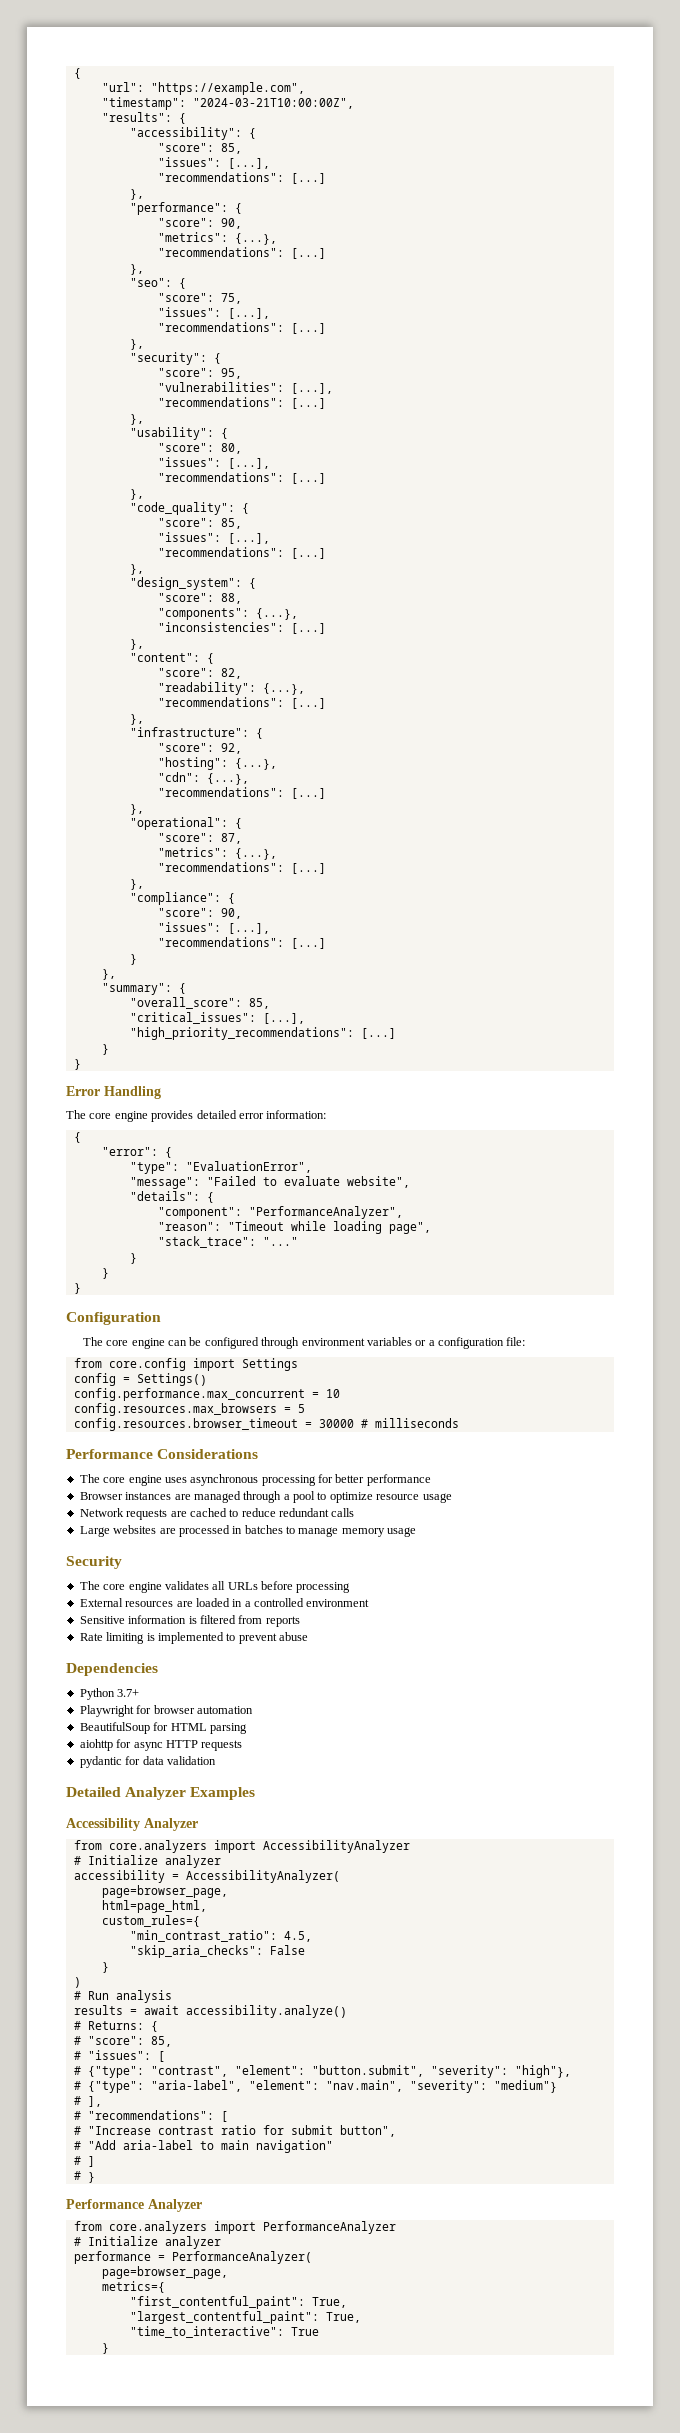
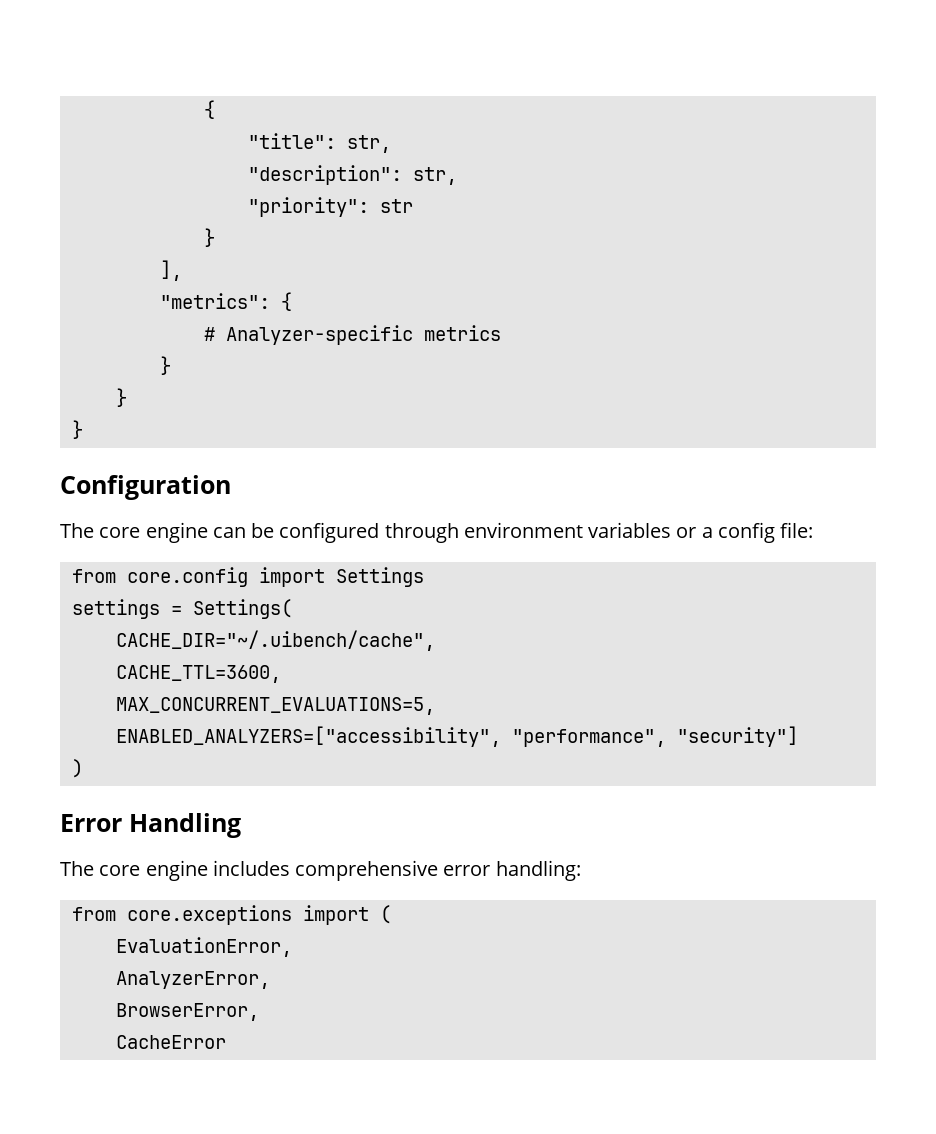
[73,68,81,79] [101,82,305,95] [101,97,354,110] [101,112,186,124] [129,127,256,140] [157,143,242,154] [157,157,270,169] [157,172,326,184] [129,189,144,200] [129,202,242,215] [157,218,242,229] [157,232,277,245] [157,247,326,259] [129,264,144,275] [129,278,186,289] [157,293,242,304] [157,307,270,319] [157,322,326,334] [129,339,144,350] [129,352,221,365] [157,368,242,379] [157,382,333,394] [157,397,326,409] [129,414,144,425] [129,427,228,440] [157,443,242,454] [157,457,270,469] [157,472,326,484] [129,489,144,500] [129,502,249,515] [157,518,242,529] [157,532,270,544] [157,547,326,559] [129,564,144,575] [129,577,256,590] [157,593,242,604] [157,608,298,620] [157,622,326,634] [129,639,144,650] [129,653,214,664] [157,668,242,679] [157,682,305,695] [157,697,326,709] [129,714,144,725] [129,727,263,739] [157,743,242,754] [157,757,277,770] [157,772,249,785] [157,787,326,799] [129,804,144,815] [129,817,242,830] [157,833,242,844] [157,847,277,860] [157,862,326,874] [129,879,144,890] [129,892,235,905] [157,908,242,919] [157,922,270,934] [157,937,326,949] [129,954,137,965] [101,969,116,980] [101,983,186,995] [129,997,270,1009] [129,1012,305,1024] [129,1027,396,1040] [101,1044,109,1055] [73,1059,81,1070] [66,1086,161,1099] [66,1110,327,1122] [73,1132,81,1143] [101,1147,172,1158] [129,1161,312,1174] [129,1176,410,1189] [129,1191,214,1203] [157,1206,403,1219] [157,1221,431,1234] [157,1236,298,1248] { // "url": "https://example.com", // "timestamp": "2024-03-21T10:00:00Z", // "results": { // "accessibility": { // "score": 85, // "issues": [...], // "recommendations": [...] // }, // "performance": { // "score": 90, // "metrics": {...}, // "recommendations": [...] // }, // "seo": { // "score": 75, // "issues": [...], // "recommendations": [...] // }, // "security": { // "score": 95, // "vulnerabilities": [...], // "recommendations": [...] // }, // "usability": { // "score": 80, // "issues": [...], // "recommendations": [...] // }, // "code_quality": { // "score": 85, // "issues": [...], // "recommendations": [...] // }, // "design_system": { // "score": 88, // "components": {...}, // "inconsistencies": [...] // }, // "content": { // "score": 82, // "readability": {...}, // "recommendations": [...] // }, // "infrastructure": { // "score": 92, // "hosting": {...}, // "cdn": {...}, // "recommendations": [...] // }, // "operational": { // "score": 87, // "metrics": {...}, // "recommendations": [...] // }, // "compliance": { // "score": 90, // "issues": [...], // "recommendations": [...] // } // }, // "summary": { // "overall_score": 85, // "critical_issues": [...], // "high_priority_recommendations": [...] // } // } // Error Handling // The core engine provides detailed error information: // { // "error": { // "type": "EvaluationError", // "message": "Failed to evaluate website", // "details": { // "component": "PerformanceAnalyzer", // "reason": "Timeout while loading page", // "stack_trace": "..." -> [203,100,215,119] [247,133,391,153] [247,165,457,185] [247,197,413,217] [203,228,215,247] [159,260,182,281] [159,292,292,311] [203,325,501,345] { // "title": str, // "description": str, // "priority": str // } // ], // "metrics": { // # Analyzer-specific metrics
[437,1337,504,1349] configuration -> [717,522,775,543] config
[73,1373,207,1386] [73,1388,340,1401] [73,1403,305,1416] [73,1418,459,1431] [66,1449,259,1459] [79,1474,431,1486] [79,1491,452,1503] [79,1508,355,1520] [79,1525,417,1537] [66,1556,122,1569] [79,1581,351,1593] [79,1598,370,1607] [79,1615,300,1627] [79,1632,308,1644] [66,1663,158,1676] [79,1688,140,1700] [79,1705,253,1717] [79,1722,247,1734] [79,1739,243,1751] [79,1756,216,1768] [66,1787,256,1800] [66,1818,198,1831] [73,1840,410,1853] [73,1855,221,1868] [73,1870,340,1883] [101,1885,228,1898] [101,1900,207,1913] [101,1915,200,1927] [129,1930,312,1942] [129,1945,305,1958] [101,1962,109,1973] [73,1977,81,1988] [73,1990,172,2003] [73,2005,347,2018] [73,2021,158,2032] [73,2036,172,2047] [73,2050,165,2062] [73,2065,571,2078] [73,2080,557,2093] [73,2096,102,2107] [73,2110,228,2122] [73,2125,396,2137] [73,2140,333,2153] [73,2156,95,2167] [73,2171,95,2183] [66,2199,202,2212] [73,2221,396,2234] [73,2236,221,2249] [73,2251,312,2264] [101,2266,228,2279] [101,2281,165,2293] [129,2296,347,2309] [129,2311,361,2324] [129,2326,319,2338] [101,2343,109,2354] config = Settings() // config.performance.max_concurrent = 10 // config.resources.max_browsers = 5 // config.resources.browser_timeout = 30000 # milliseconds // Performance Considerations // The core engine uses asynchronous processing for better performance // Browser instances are managed through a pool to optimize resource usage // Network requests are cached to reduce redundant calls // Large websites are processed in batches to manage memory usage // Security // The core engine validates all URLs before processing // External resources are loaded in a controlled environment // Sensitive information is filtered from reports // Rate limiting is implemented to prevent abuse // Dependencies // Python 3.7+ // Playwright for browser automation // BeautifulSoup for HTML parsing // aiohttp for async HTTP requests // pydantic for data validation // Detailed Analyzer Examples // Accessibility Analyzer // from core.analyzers import AccessibilityAnalyzer // # Initialize analyzer // accessibility = AccessibilityAnalyzer( // page=browser_page, // html=page_html, // custom_rules={ // "min_contrast_ratio": 4.5, // "skip_aria_checks": False // } // ) // # Run analysis // results = await accessibility.analyze() // # Returns: { // # "score": 85, // # "issues": [ // # {"type": "contrast", "element": "button.submit", "severity": "high"}, // # {"type": "aria-label", "element": "nav.main", "severity": "medium"} // # ], // # "recommendations": [ // # "Increase contrast ratio for submit button", // # "Add aria-label to main navigation" // # ] // # } // Performance Analyzer // from core.analyzers import PerformanceAnalyzer // # Initialize analyzer // performance = PerformanceAnalyzer( // page=browser_page, // metrics={ // "first_contentful_paint": True, // "largest_contentful_paint": True, // "time_to_interactive": True // } -> [71,599,292,619] [115,630,435,651] [115,665,281,683] [115,697,435,715] [115,726,798,747] [71,759,83,778] [60,813,241,838] [60,860,581,881] [71,905,391,925] [115,937,292,957] [115,971,270,989] [115,1003,259,1021] [115,1035,226,1049] settings = Settings( // CACHE_DIR="~/.uibench/cache", // CACHE_TTL=3600, // MAX_CONCURRENT_EVALUATIONS=5, // ENABLED_ANALYZERS=["accessibility", "performance", "security"] // ) // Error Handling // The core engine includes comprehensive error handling: // from core.exceptions import ( // EvaluationError, // AnalyzerError, // BrowserError, // CacheError

